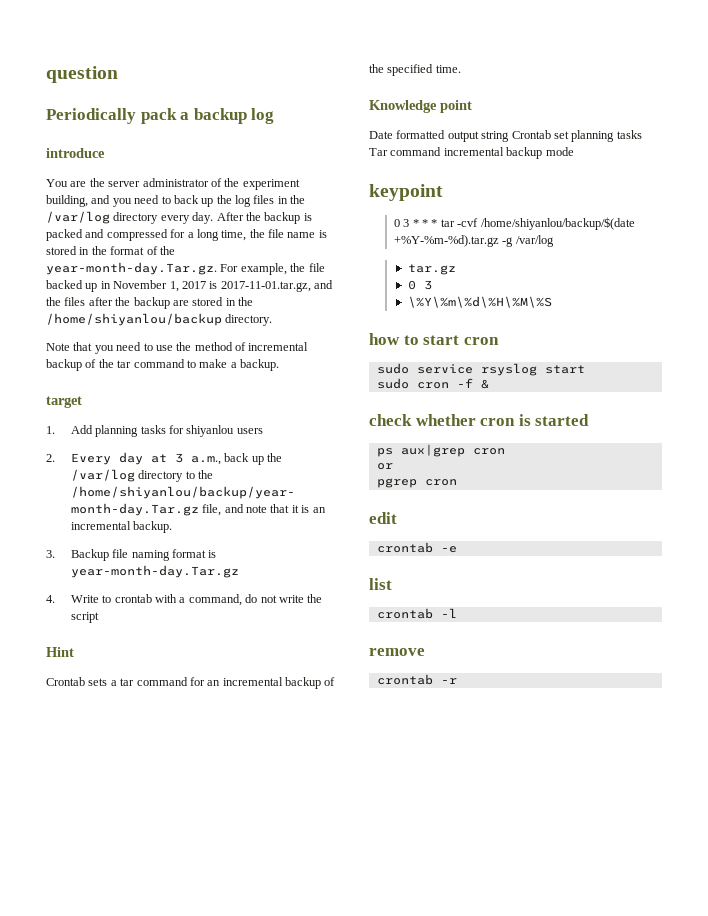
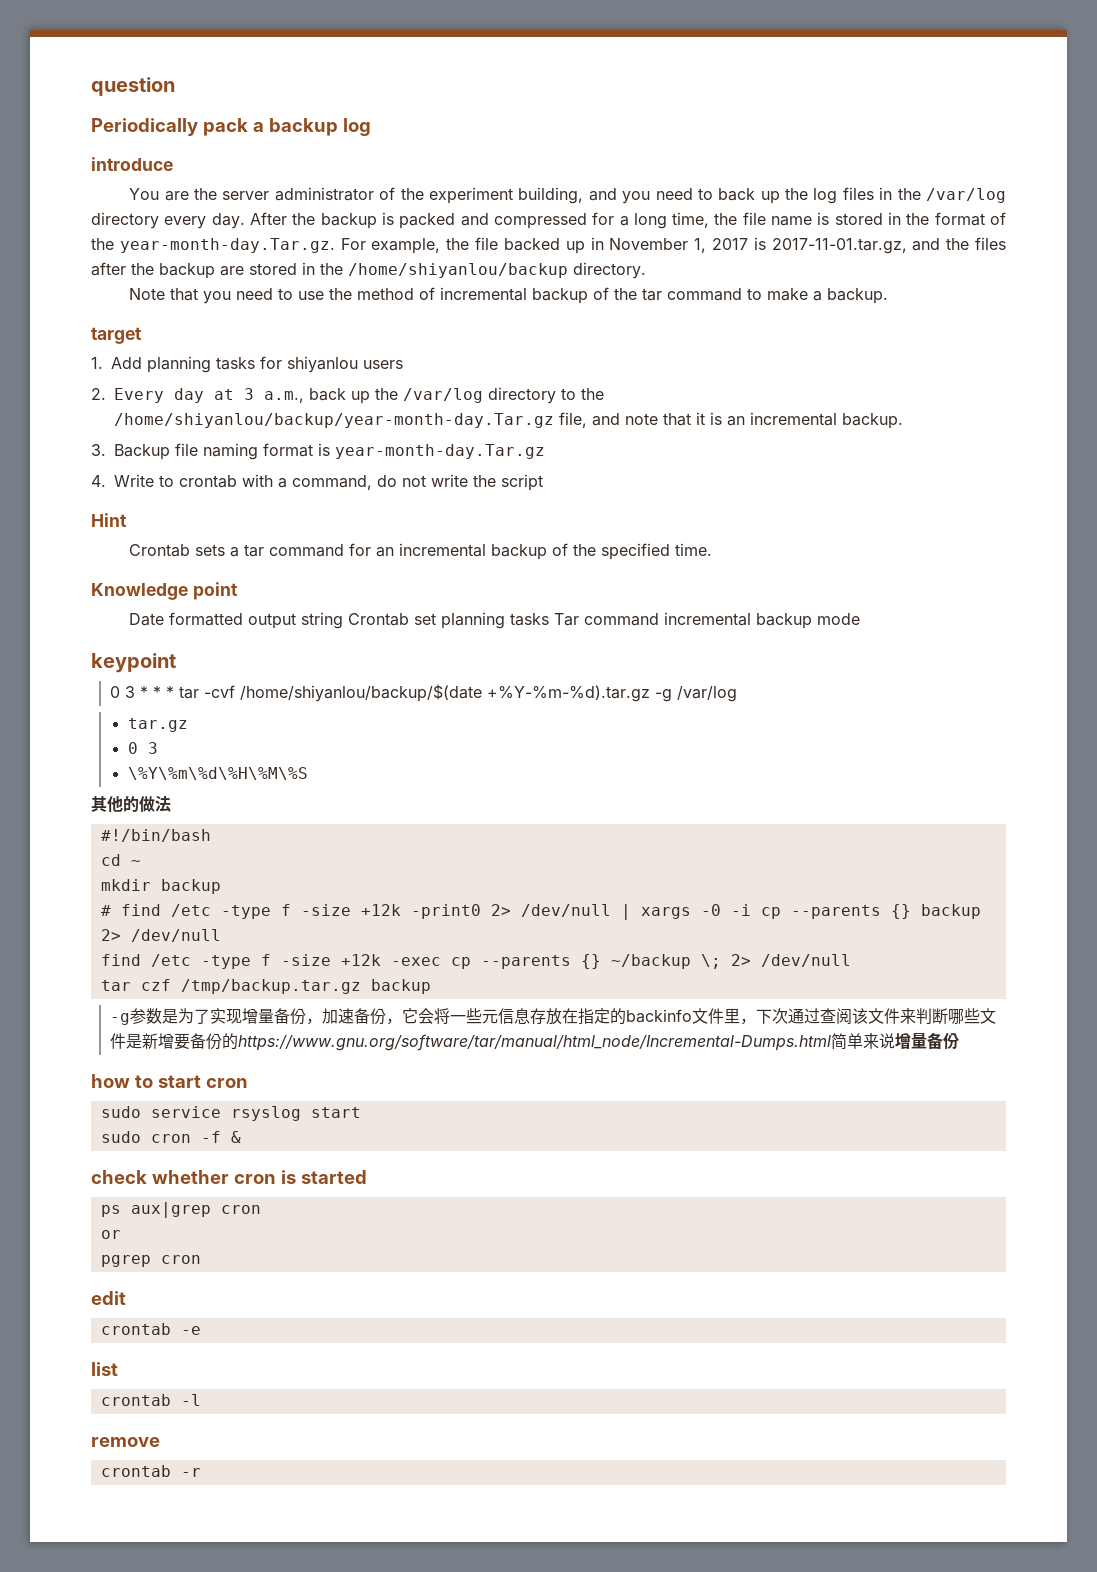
(552, 302) none -> [91,795,171,812] [100,829,211,842] [100,854,141,866] [100,879,221,894] [100,904,981,920] [100,929,221,942] [100,954,851,969] [100,979,431,994] [110,1008,997,1025] [110,1032,960,1051] // 其他的做法 // #!/bin/bash // cd ~ // mkdir backup // # find /etc -type f -size +12k -print0 2> /dev/null | xargs -0 -i cp --parents {} backup 2> /dev/null // find /etc -type f -size +12k -exec cp --parents {} ~/backup \; 2> /dev/null // tar czf /tmp/backup.tar.gz backup // -g参数是为了实现增量备份，加速备份，它会将一些元信息存放在指定的backinfo文件里，下次通过查阅该文件来判断哪些文件是新增要备份的https://www.gnu.org/software/tar/manual/html_node/Incremental-Dumps.html简单来说增量备份

